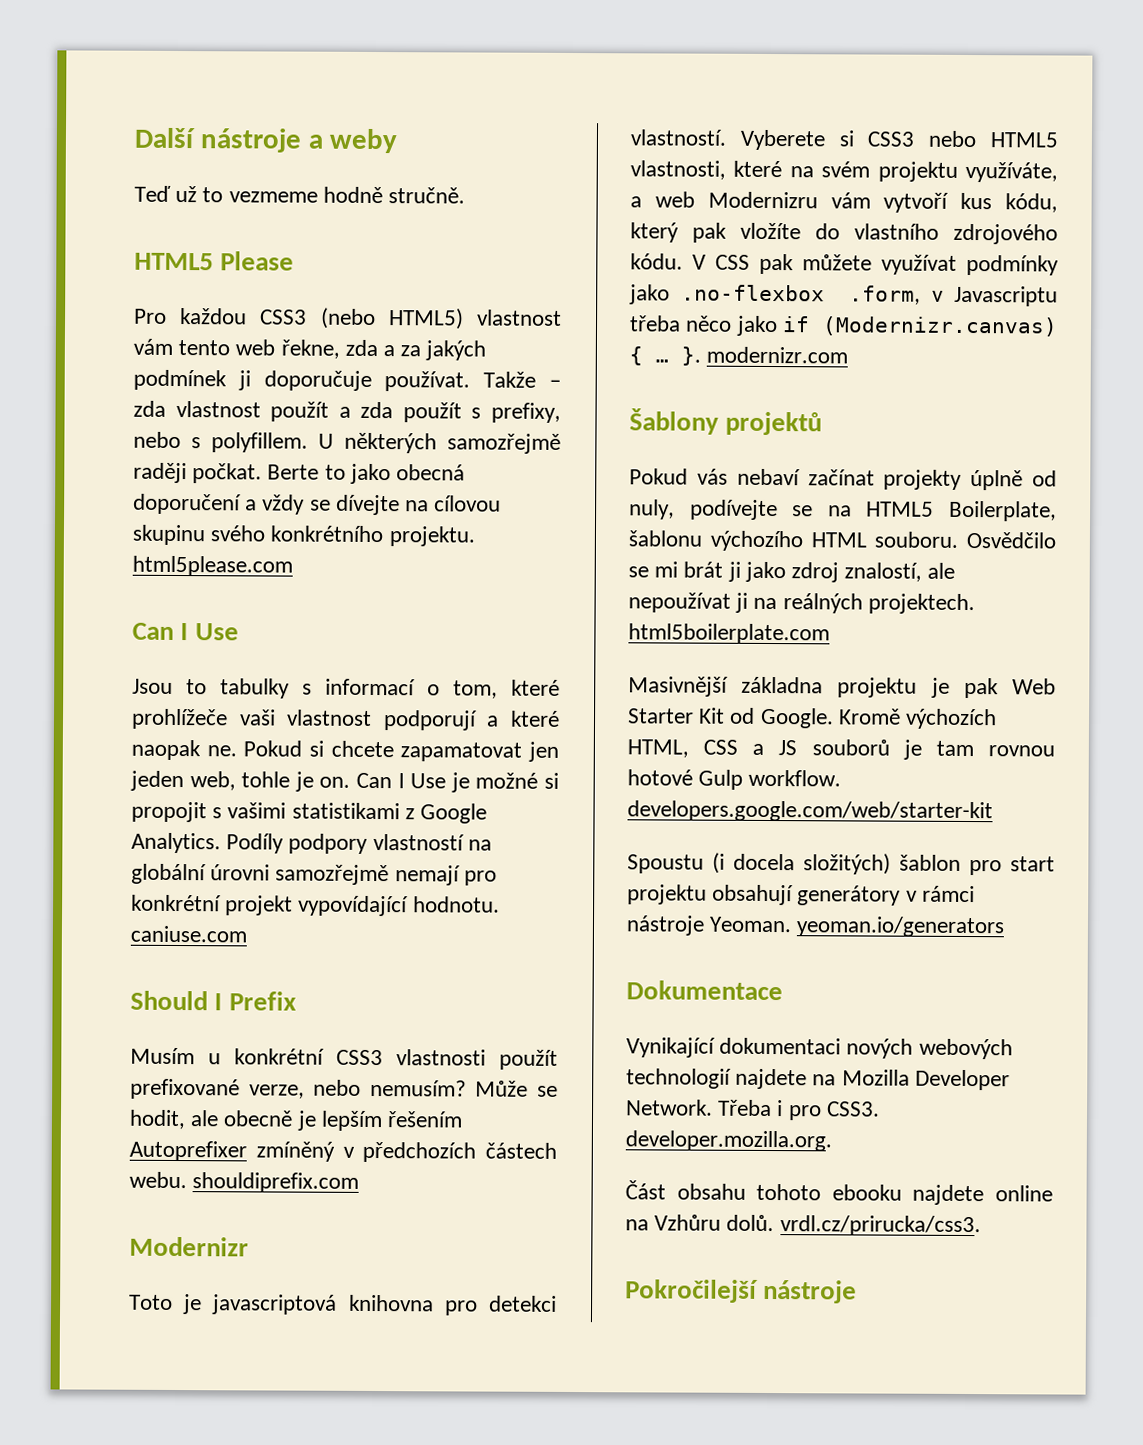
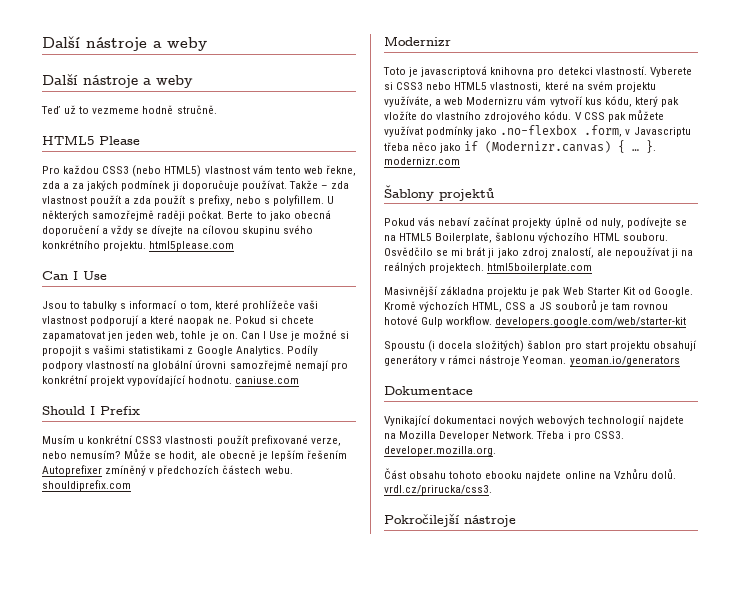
[134,127,399,154] Další nástroje a weby -> [42,36,207,51] [42,73,193,88] Další nástroje a weby // Další nástroje a weby

